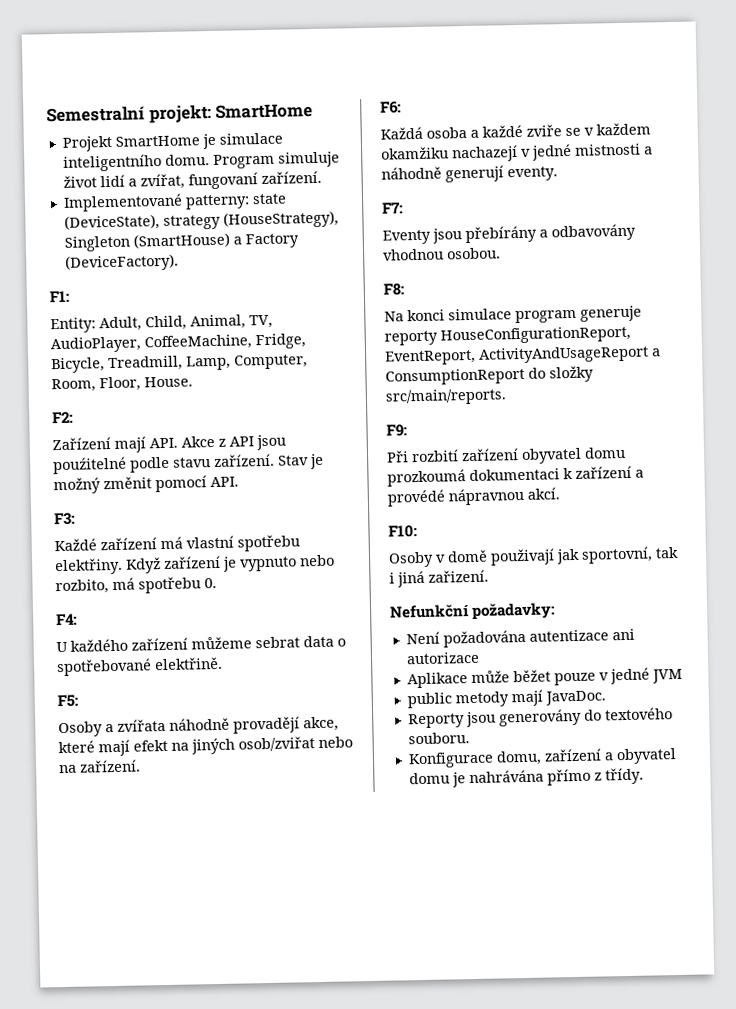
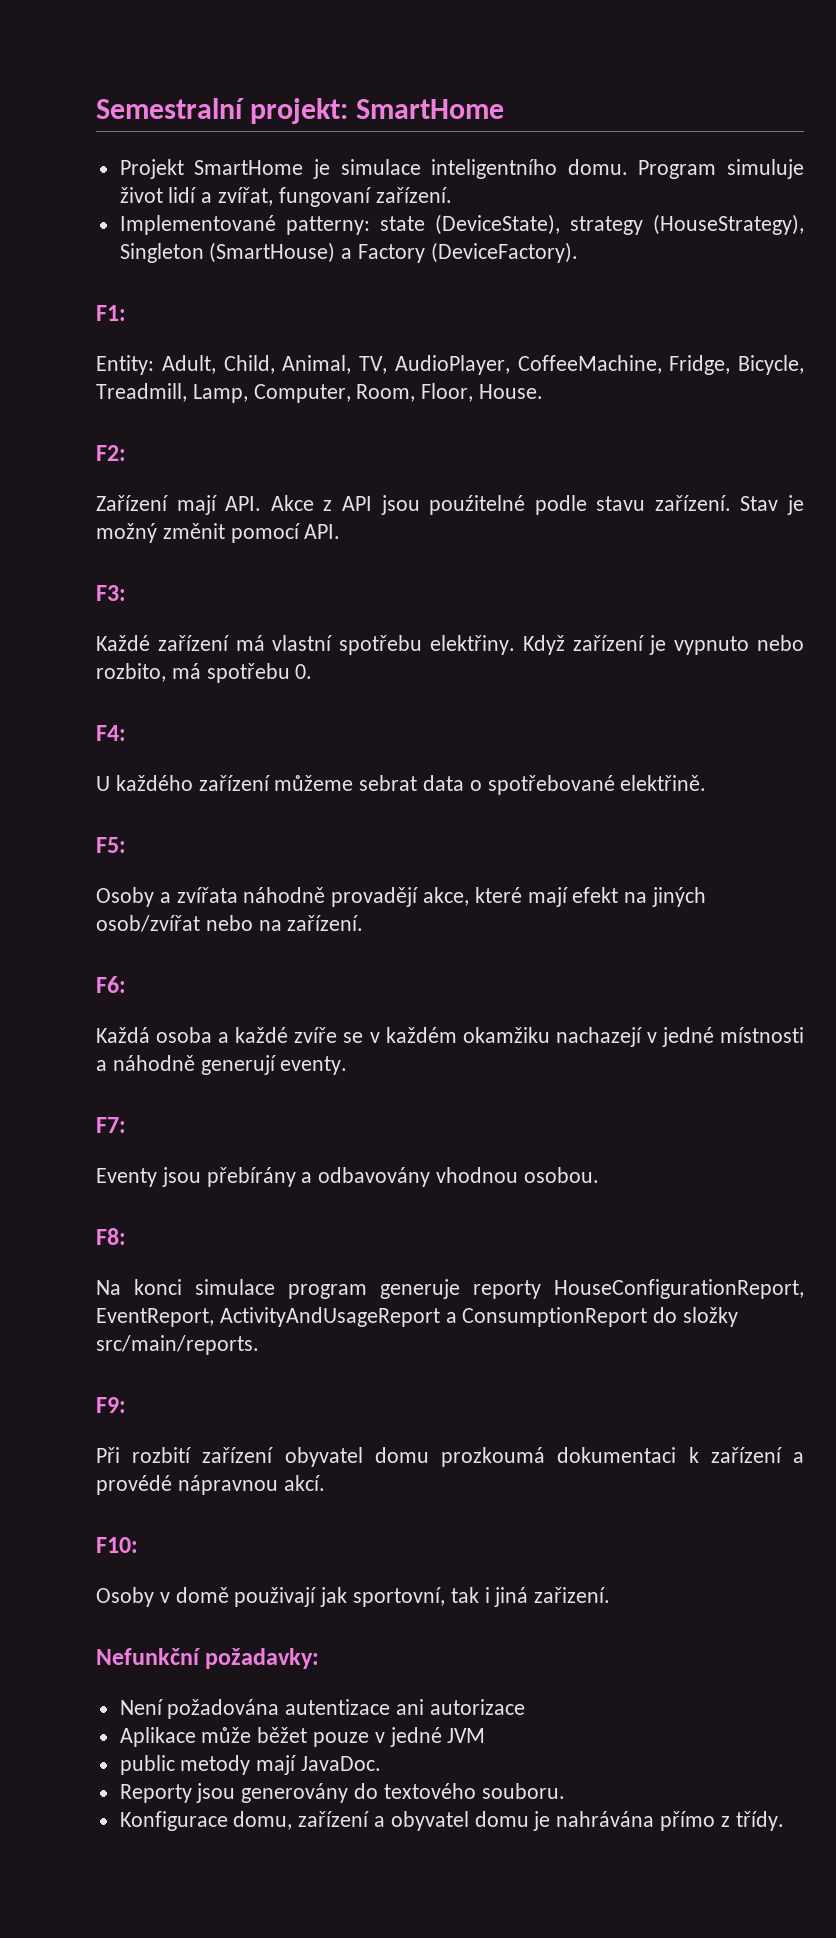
[238,736,315,752] osob/zviřat -> [96,915,200,932] osob/zvířat
[526,124,562,137] zviře -> [294,1027,338,1043] zvíře
[596,122,651,136] každem -> [385,1027,457,1043] každém
[575,143,641,156] mistnosti -> [720,1027,804,1043] místnosti

